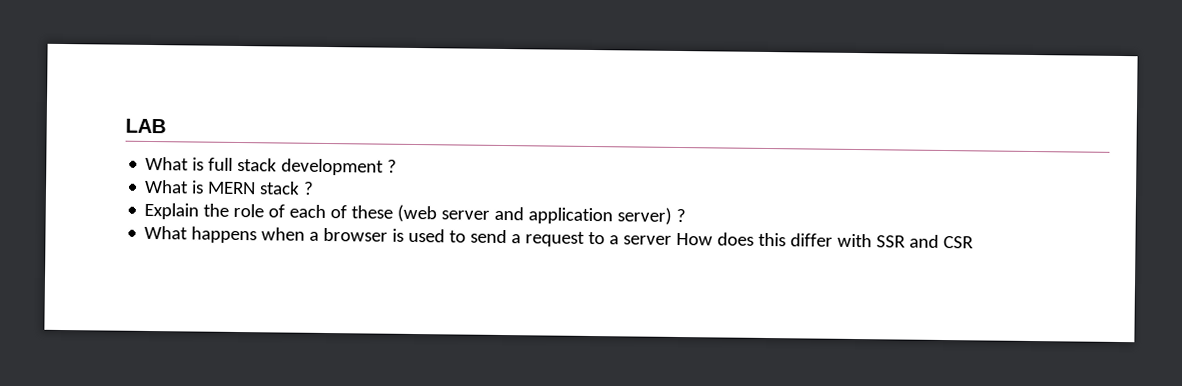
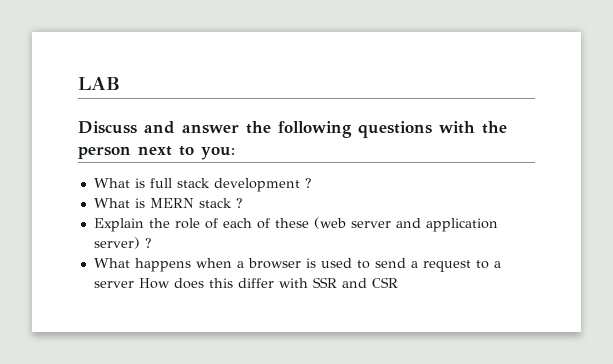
(166, 126) none -> [78,121,507,138] [78,146,235,160] // Discuss and answer the following questions with the person next to you:

